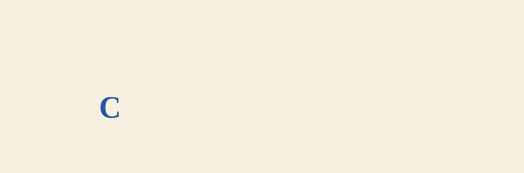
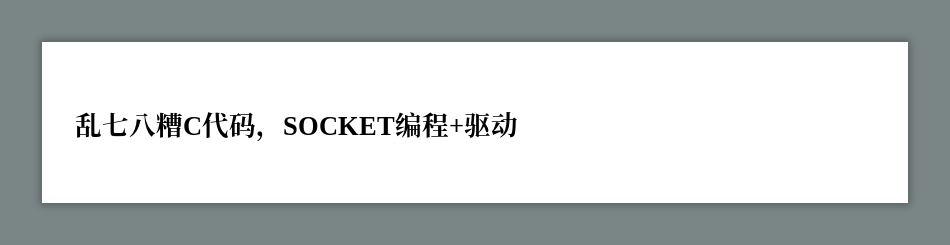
[99,97,121,118] C -> [75,111,518,142] 乱七八糟C代码，SOCKET编程+驱动

